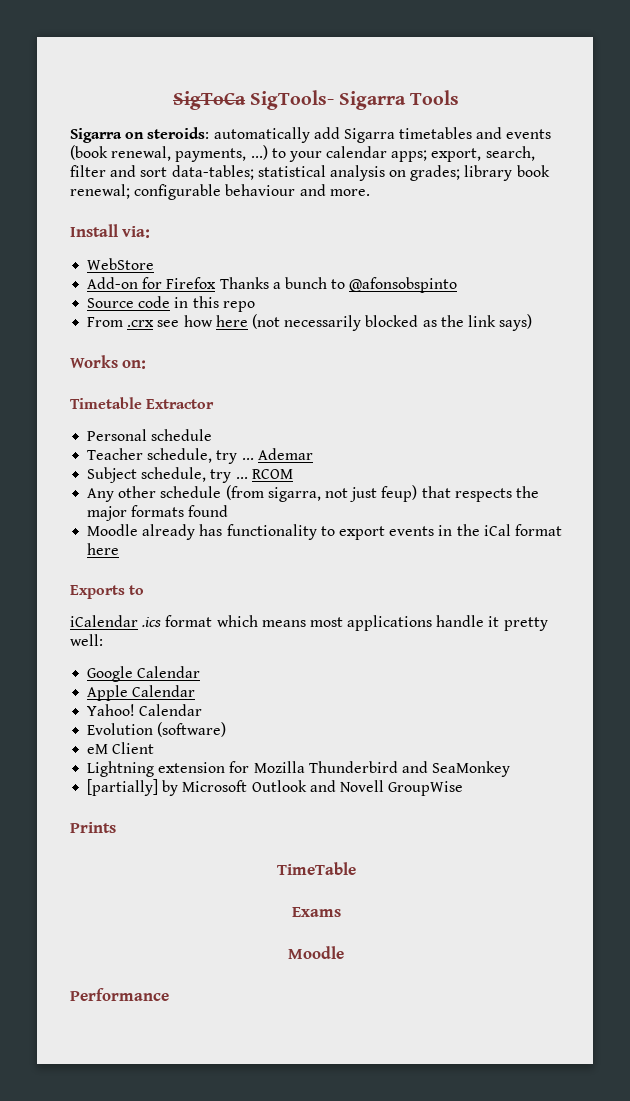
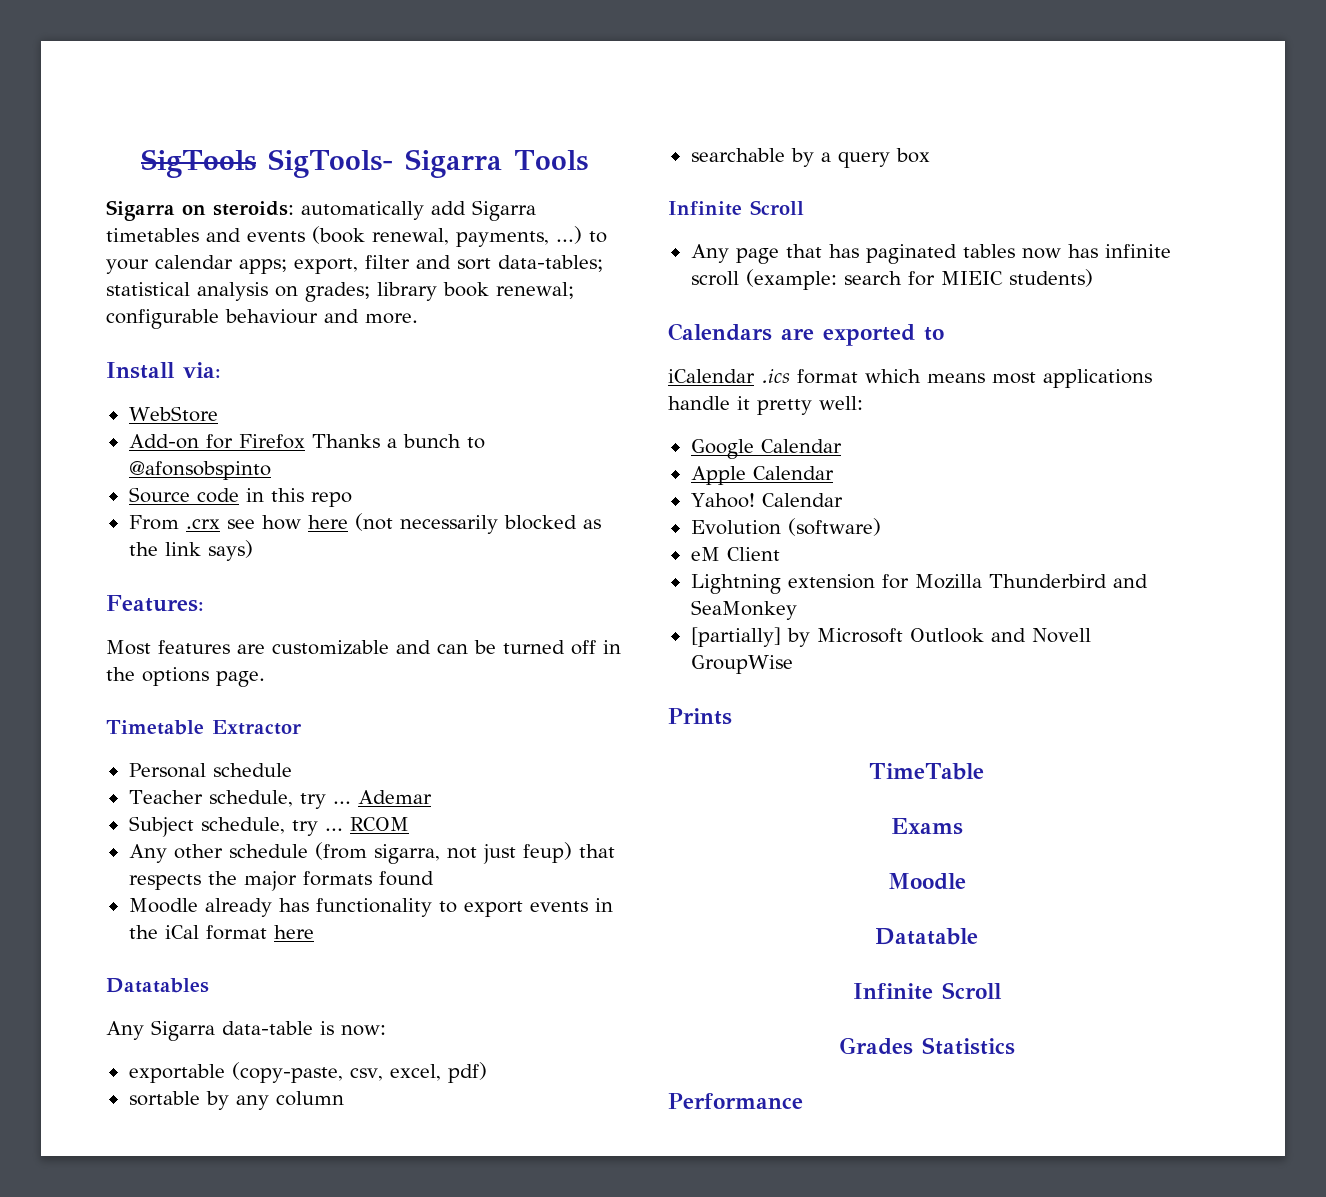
[172,91,246,110] SigToCa -> [140,149,256,178] SigTools
[485,146,535,161] search, -> (358, 266) none
[70,355,147,369] Works on: -> [106,595,204,612] [106,640,621,655] [106,667,265,687] Features: // Most features are customizable and can be turned off in the options page.
[70,585,125,599] Exports -> [106,978,209,993] [106,1020,386,1041] [128,1062,487,1083] [128,1091,344,1110] [690,148,930,168] [668,200,804,216] [690,244,1171,264] [690,269,1093,290] [668,323,915,346] Datatables // Any Sigarra data-table is now: // exportable (copy-paste, csv, excel, pdf) // sortable by any column // searchable by a query box // Infinite Scroll // Any page that has paginated tables now has infinite scroll (example: search for MIEIC students) // Calendars are exported
(344, 952) none -> [875,928,978,945] [852,982,1002,1000] [838,1037,1015,1055] // Datatable // Infinite Scroll // Grades Statistics

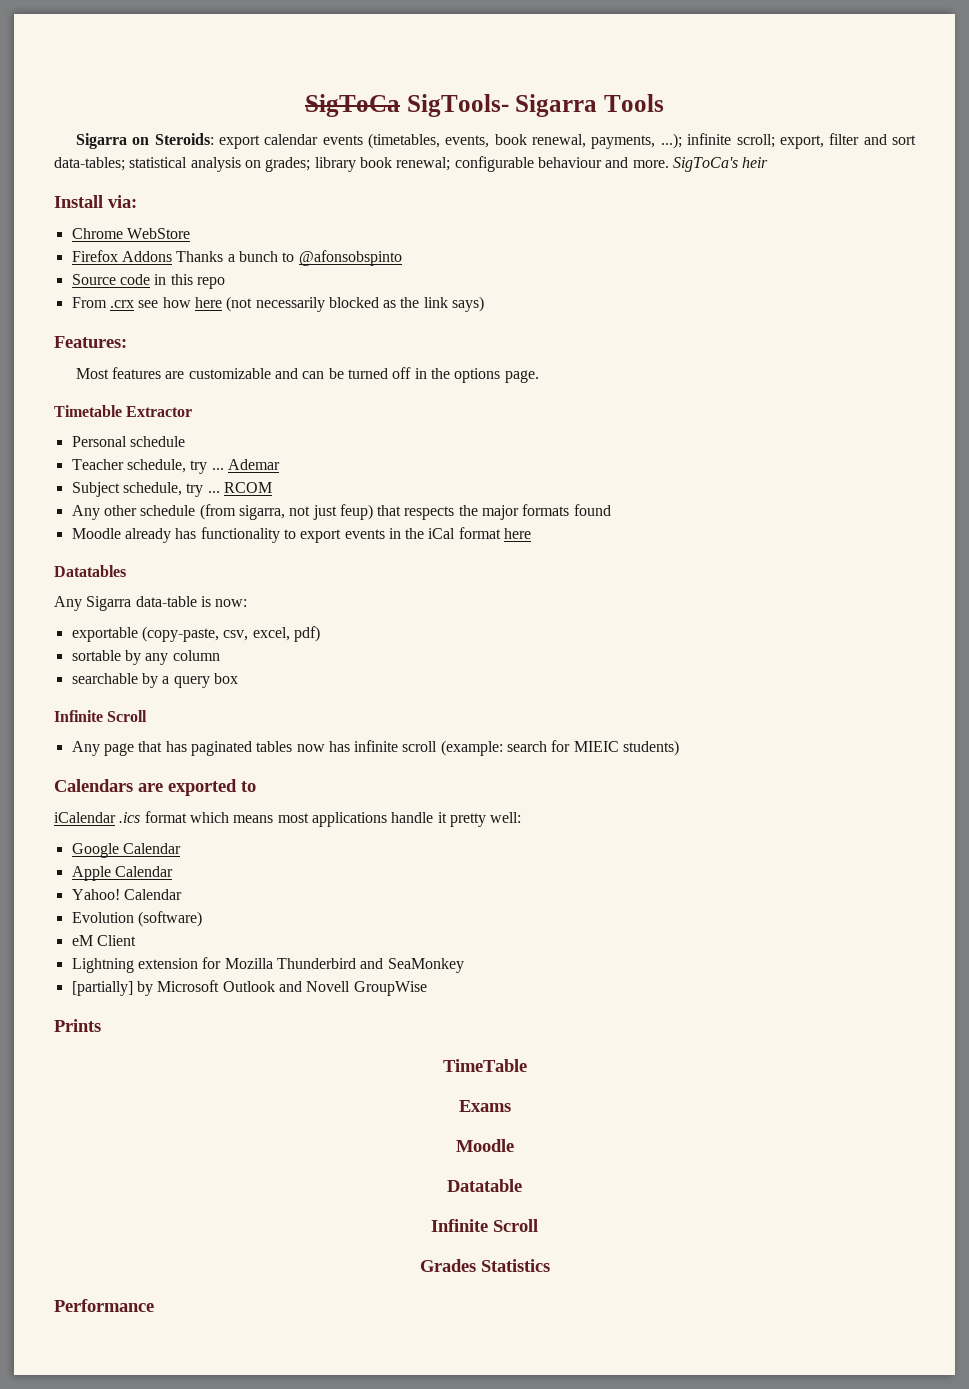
[140,149,256,178] SigTools -> [304,94,400,117] SigToCa
[213,200,536,221] [106,226,607,247] [106,255,287,274] steroids: automatically add Sigarra timetables and events (book renewal, payments, ...) to your calendar apps; -> [154,133,775,149] Steroids: export calendar events (timetables, events, book renewal, payments, ...); infinite scroll;
(418, 318) none -> [672,157,769,172] SigToCa's heir
(221, 370) none -> [71,228,123,239] Chrome
[128,434,305,449] Add-on for Firefox -> [71,250,172,262] Firefox Addons

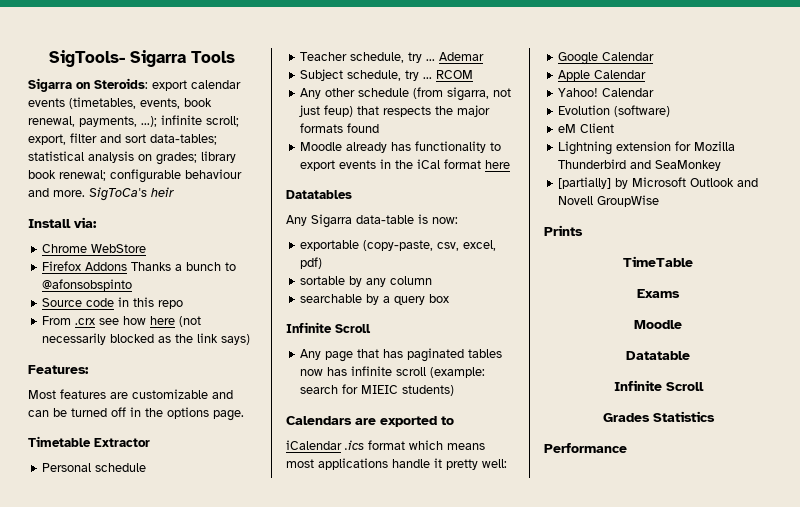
[304,94,400,117] SigToCa -> (49, 58) none

